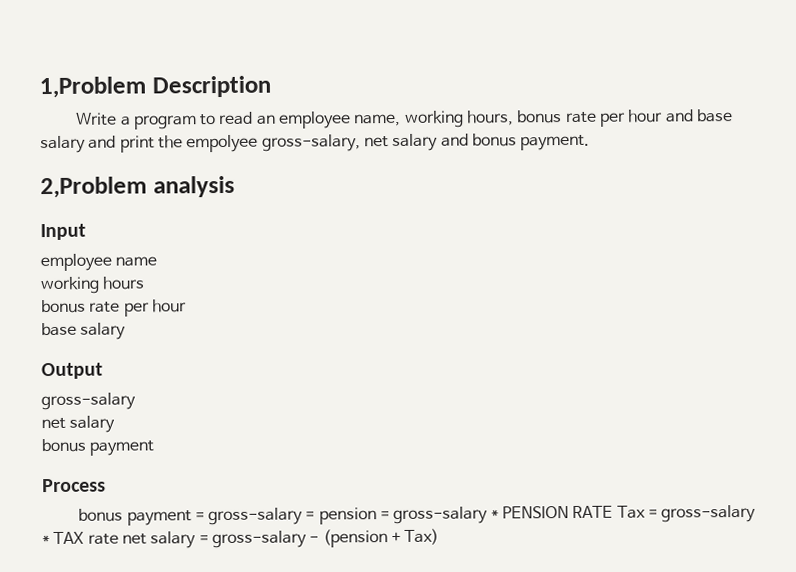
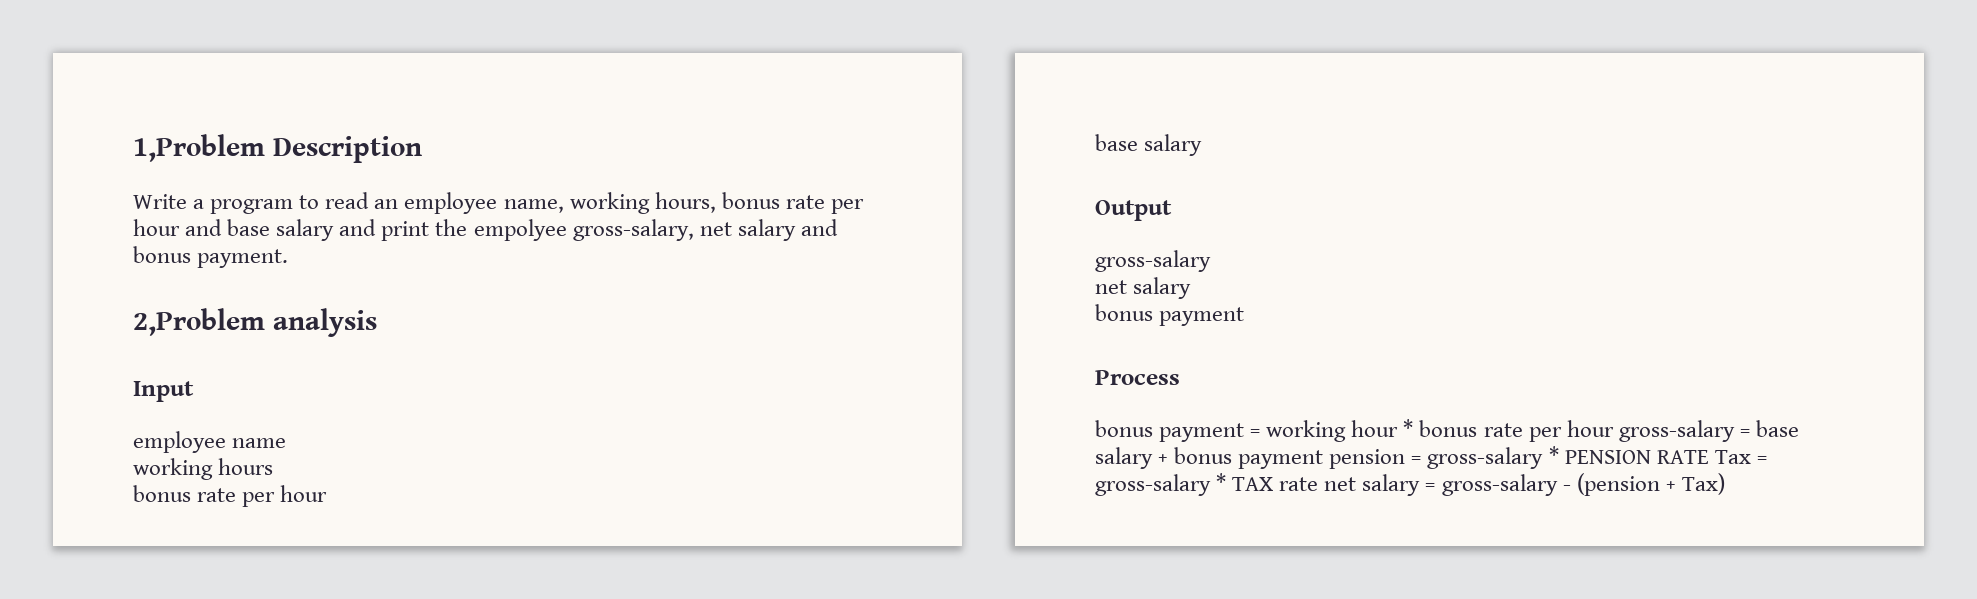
[208,507,316,526] gross-salary = -> [1266,419,1799,442] [1095,447,1324,469] working hour * bonus rate per hour gross-salary = base salary + bonus payment

